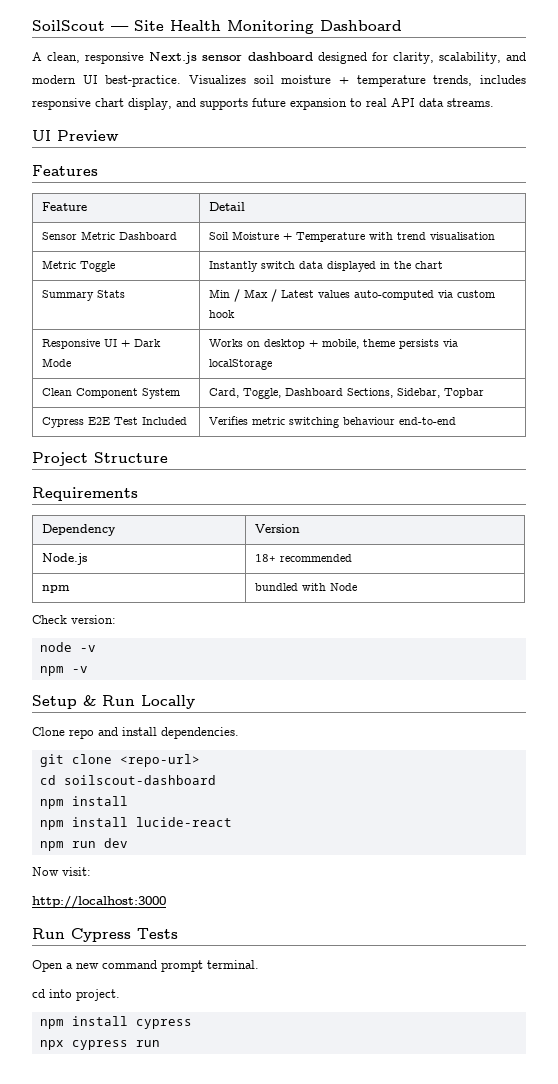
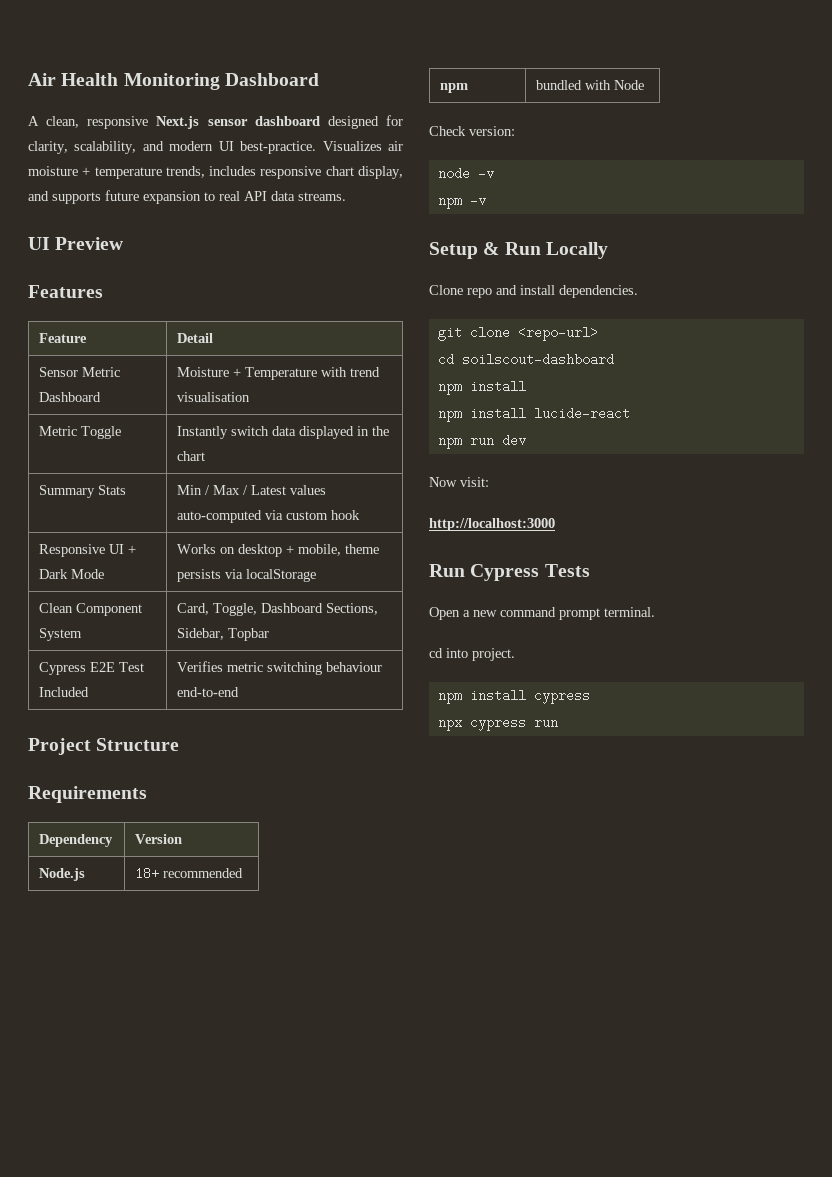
[32,20,164,31] SoilScout — Site -> [28,73,56,86] Air
[253,75,274,84] soil -> [388,141,403,151] air
[209,232,230,240] Soil -> (102, 397) none

